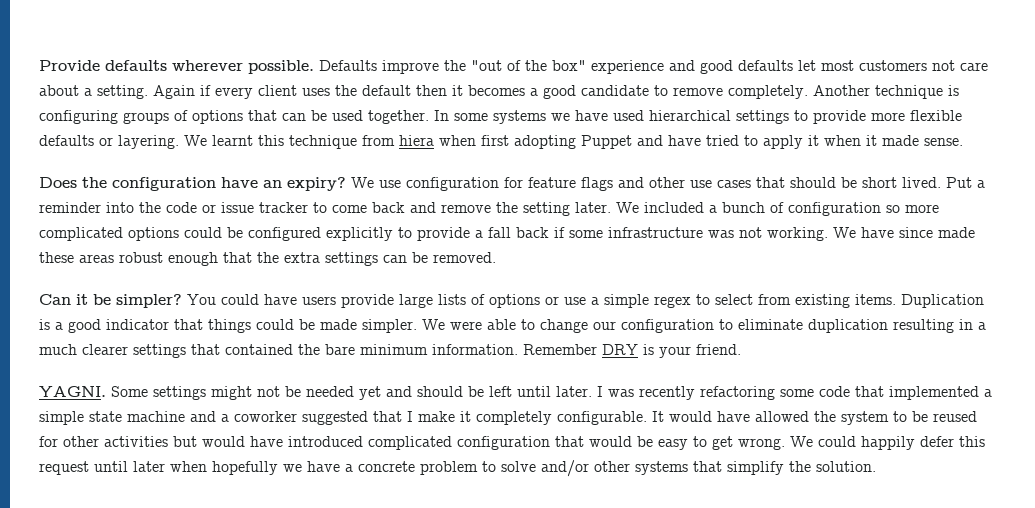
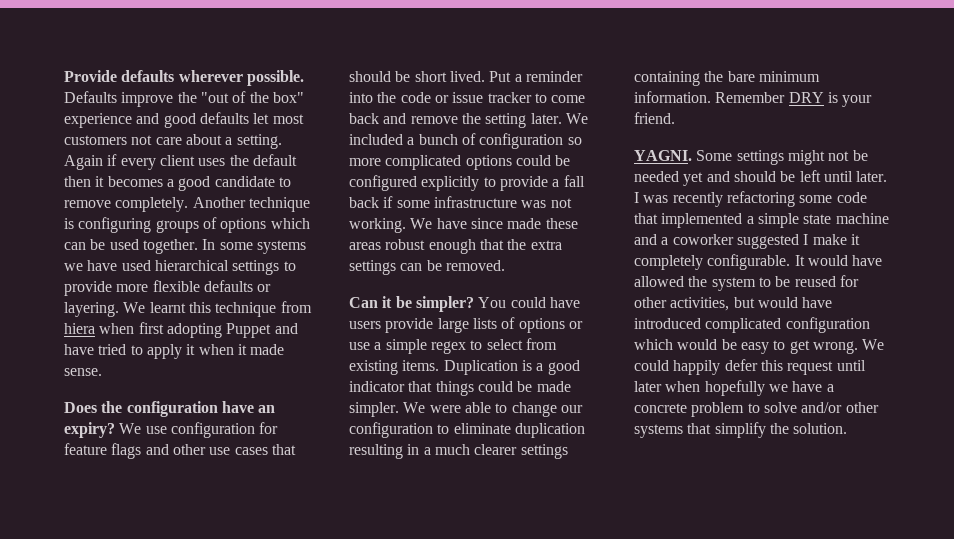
[248,110,277,121] that -> [270,218,310,229] which
[191,344,293,355] that contained -> [634,71,700,86] containing
[373,411,402,422] that -> (799, 241) none
[104,436,168,447] activities -> [670,297,730,311] activities,
[555,436,584,447] that -> [634,339,673,350] which

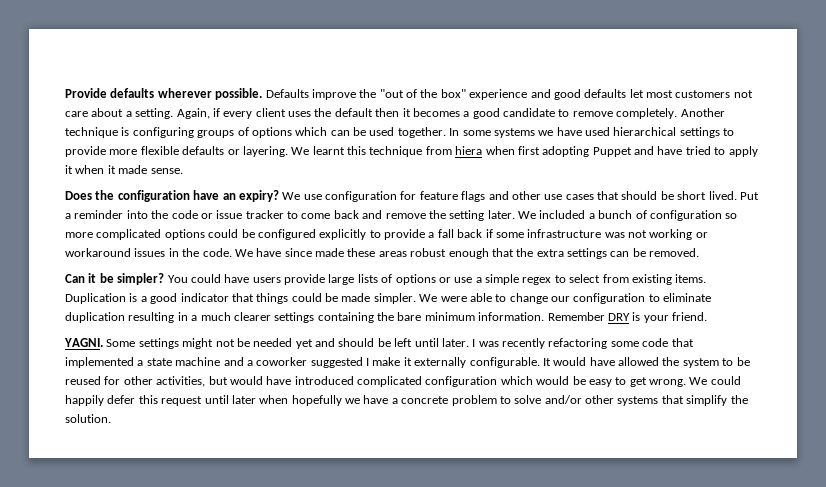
[64,155,103,170] Again -> [176,108,210,119] Again,
[349,218,406,233] working. -> [649,229,708,240] [65,248,232,257] working or workaround issues in the code.
[757,213,799,228] simple -> (144, 363) none
[634,255,703,270] completely -> [414,357,467,368] externally

